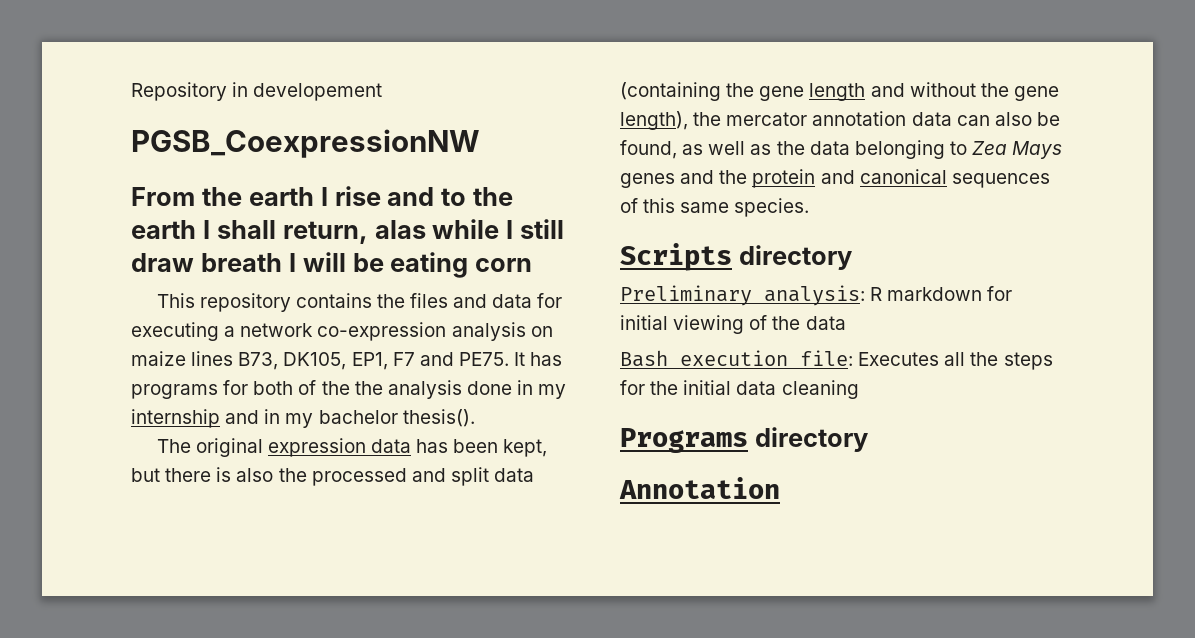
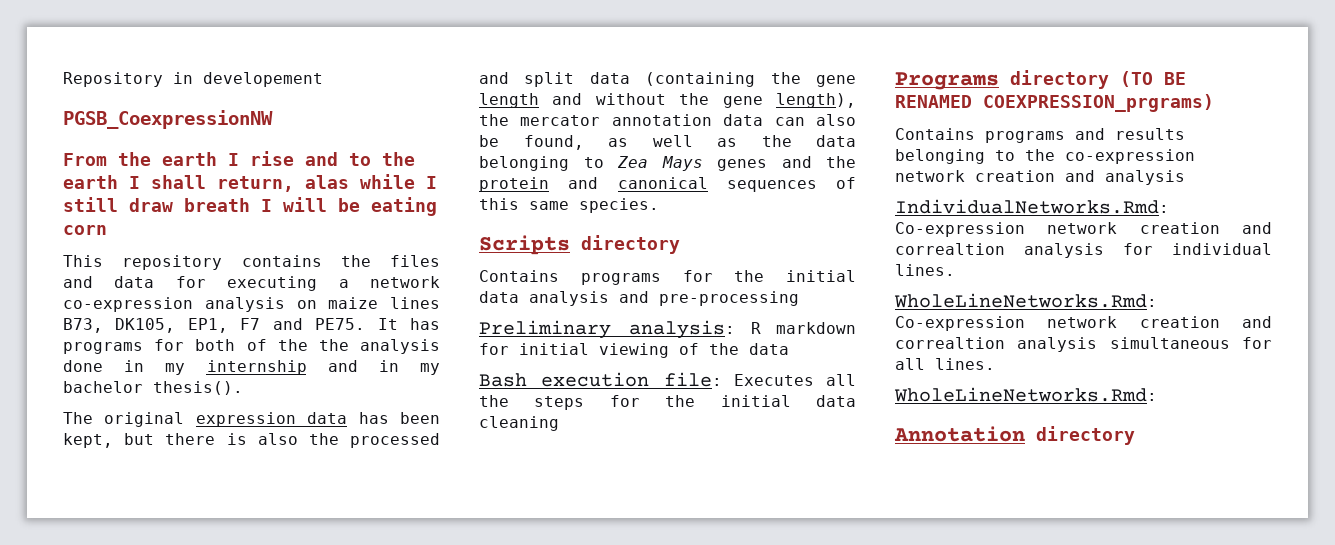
(852, 257) none -> [479,270,856,285] [479,291,799,306] // Contains programs for the initial data analysis and pre-processing
(868, 439) none -> [1120,71,1186,87] [895,94,1214,112] [895,128,1185,143] [895,149,1195,164] [895,170,1185,185] [895,199,1169,214] [895,222,1272,237] [895,243,1272,258] [895,264,955,276] [894,293,1157,308] [895,316,1272,331] [895,337,1272,352] [895,358,995,370] [894,387,1157,402] (TO BE RENAMED COEXPRESSION_prgrams) // Contains programs and results belonging to the co-expression network creation and analysis // IndividualNetworks.Rmd: Co-expression network creation and correaltion analysis for individual lines. // WholeLineNetworks.Rmd: Co-expression network creation and correaltion analysis simultaneous for all lines. // WholeLineNetworks.Rmd:
(780, 488) none -> [1036,426,1135,445] directory

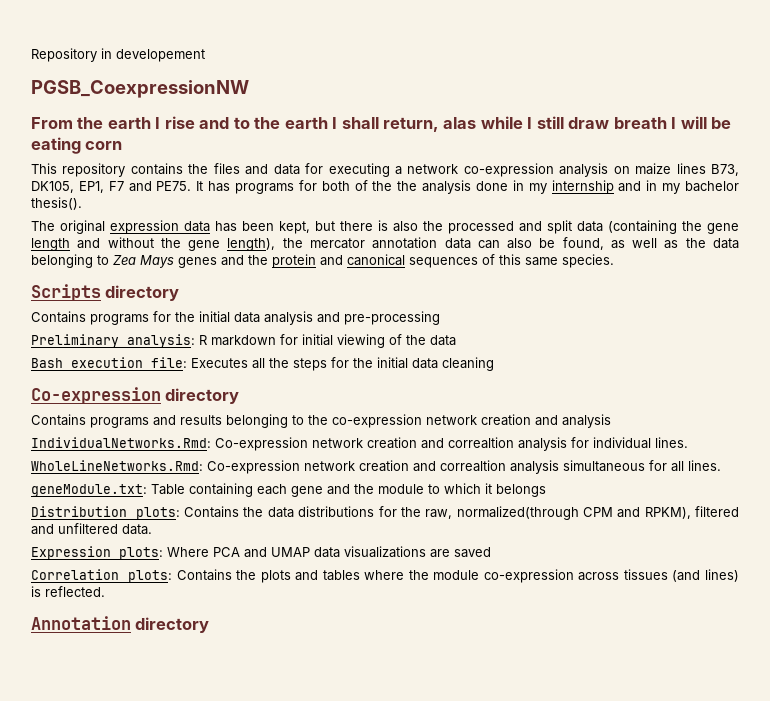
[895,70,1186,90] [895,94,1214,112] Programs directory (TO BE RENAMED COEXPRESSION_prgrams) -> [31,387,240,404] Co-expression directory
[894,387,1157,402] WholeLineNetworks.Rmd: -> [31,483,546,497] [31,506,739,520] [31,523,152,535] [31,546,491,560] [31,569,739,583] [31,586,105,597] geneModule.txt: Table containing each gene and the module to which it belongs // Distribution plots: Contains the data distributions for the raw, normalized(through CPM and RPKM), filtered and unfiltered data. // Expression plots: Where PCA and UMAP data visualizations are saved // Correlation plots: Contains the plots and tables where the module co-expression across tissues (and lines) is reflected.

